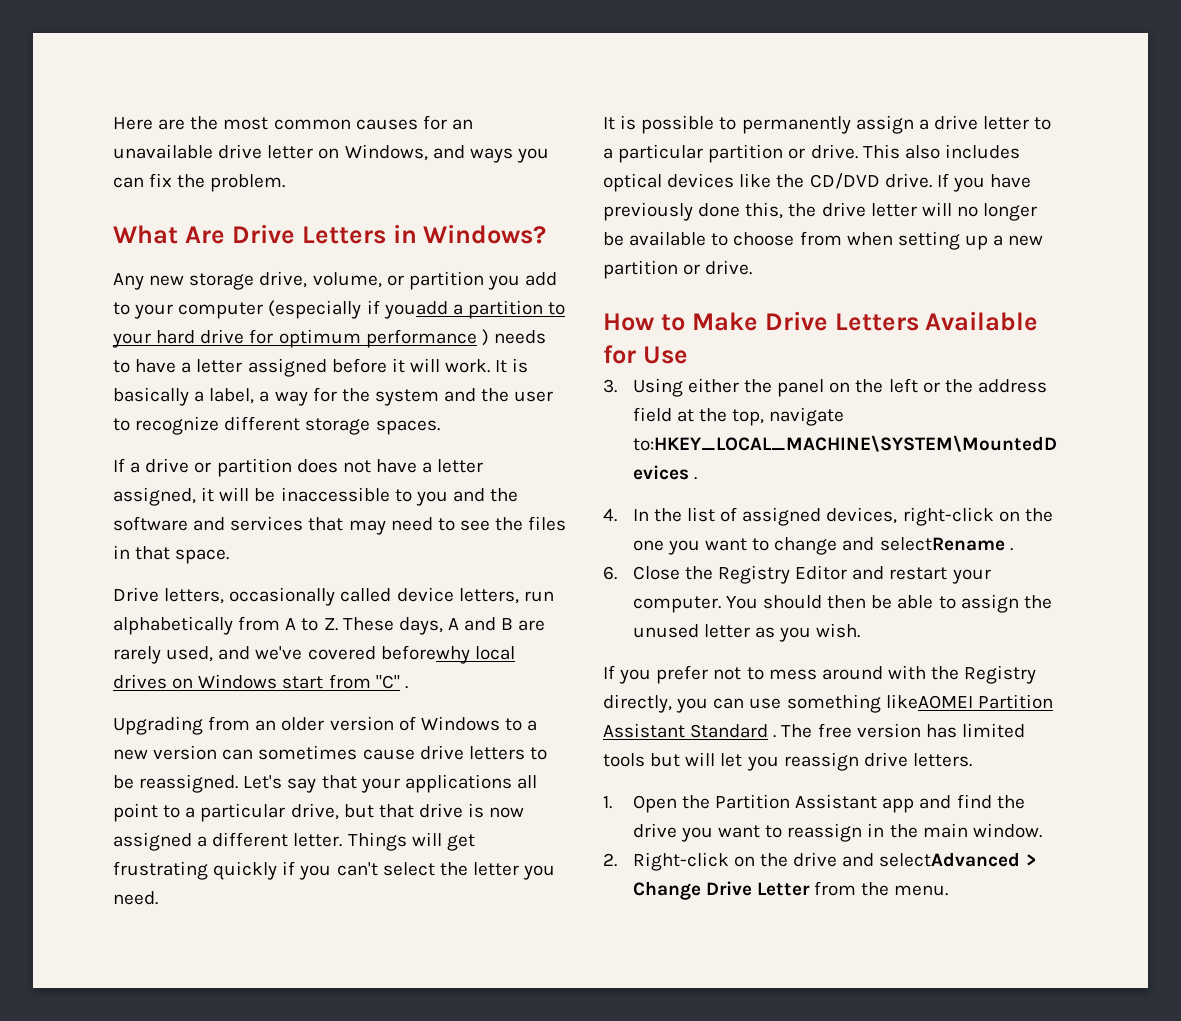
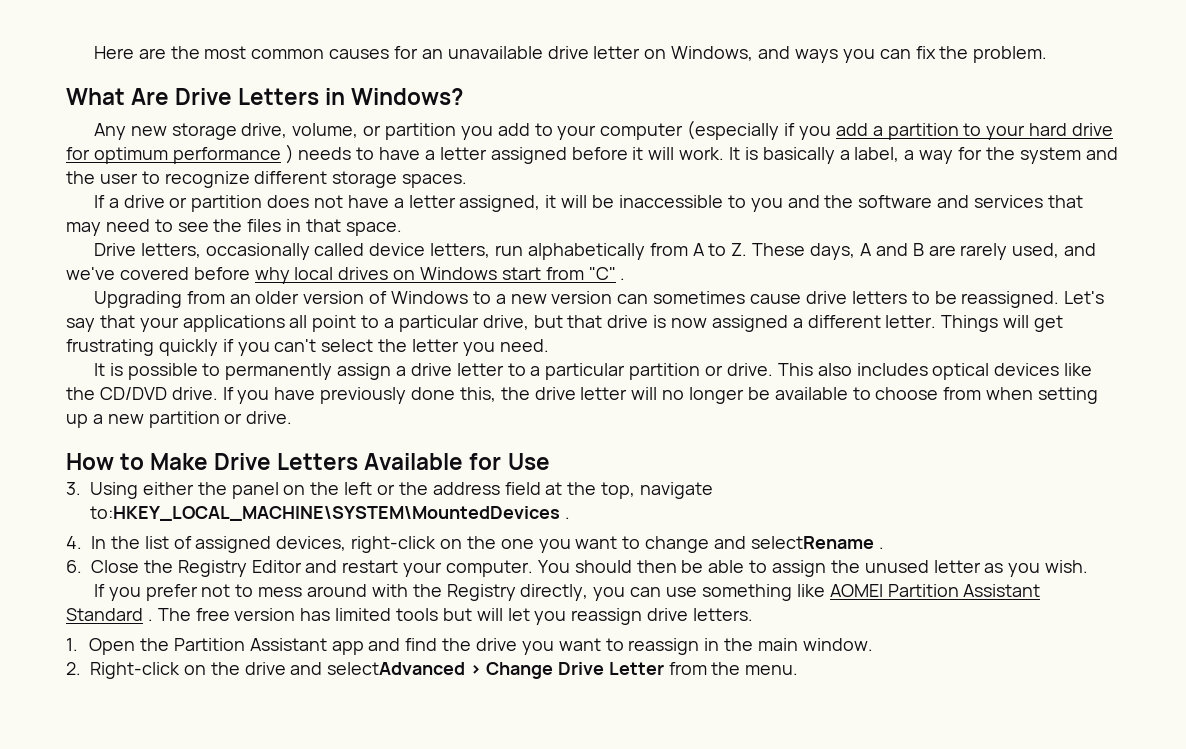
[383,301,448,319] youadd -> [798,123,868,140] you add
[380,645,470,664] beforewhy -> [193,267,290,284] before why
[885,694,973,709] likeAOMEI -> [796,584,883,597] like AOMEI

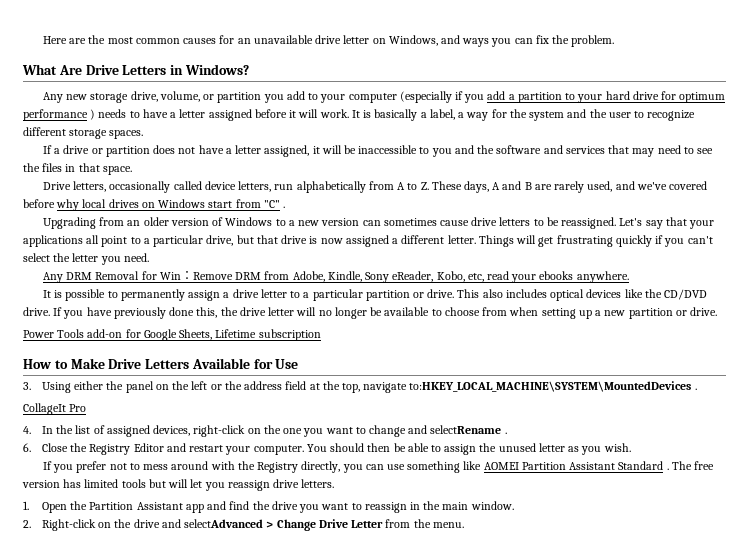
(549, 345) none -> [42,271,629,283] // Any DRM Removal for Win：Remove DRM from Adobe, Kindle, Sony eReader, Kobo, etc, read your ebooks anywhere.
(293, 417) none -> [23,329,321,341] // Power Tools add-on for Google Sheets, Lifetime subscription
(570, 518) none -> [23,403,87,415] // CollageIt Pro

